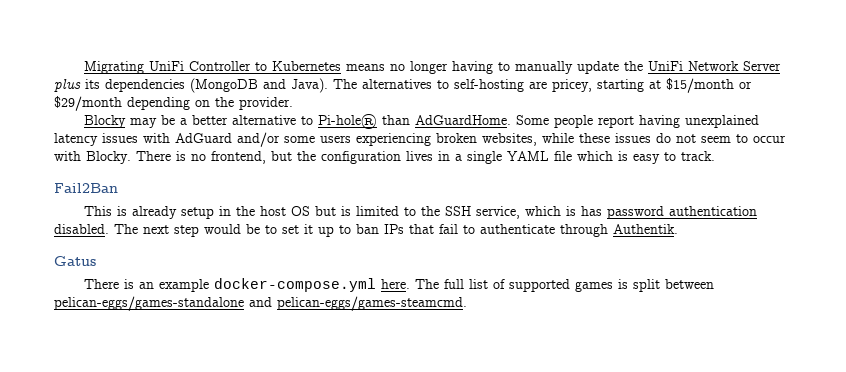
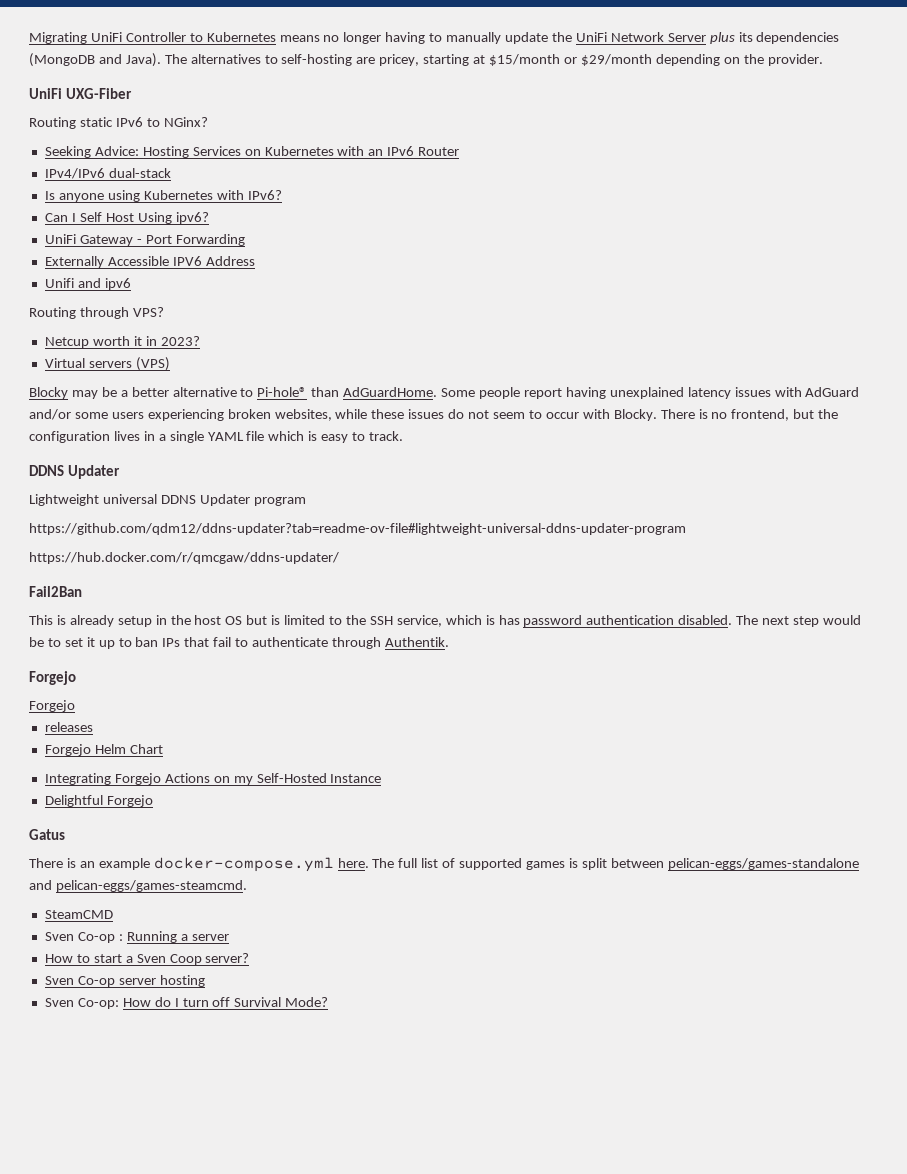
(293, 103) none -> [29,88,132,99] [29,117,208,129] [44,146,460,158] [44,168,171,179] [44,190,282,202] [44,212,209,224] [44,234,245,246] [44,256,255,268] [44,278,131,290] [29,307,164,319] [44,336,200,348] [44,357,170,371] // UniFi UXG-Fiber // Routing static IPv6 to NGinx? // Seeking Advice: Hosting Services on Kubernetes with an IPv6 Router // IPv4/IPv6 dual-stack // Is anyone using Kubernetes with IPv6? // Can I Self Host Using ipv6? // UniFi Gateway - Port Forwarding // Externally Accessible IPV6 Address // Unifi and ipv6 // Routing through VPS? // Netcup worth it in 2023? // Virtual servers (VPS)
(715, 156) none -> [29,465,120,479] [29,494,306,506] [29,523,686,535] [29,552,339,564] // DDNS Updater // Lightweight universal DDNS Updater program // https://github.com/qdm12/ddns-updater?tab=readme-ov-file#lightweight-universal-ddns-updater-program // https://hub.docker.com/r/qmcgaw/ddns-updater/
(678, 229) none -> [29,671,76,685] [29,700,75,712] [44,722,93,732] [44,744,163,756] [44,773,382,785] [44,795,153,807] // Forgejo // Forgejo // releases // Forgejo Helm Chart // Integrating Forgejo Actions on my Self-Hosted Instance // Delightful Forgejo
(467, 303) none -> [44,910,113,919] [44,931,229,943] [44,953,250,965] [44,975,205,987] [44,997,329,1009] // SteamCMD // Sven Co-op : Running a server // How to start a Sven Coop server? // Sven Co-op server hosting // Sven Co-op: How do I turn off Survival Mode?

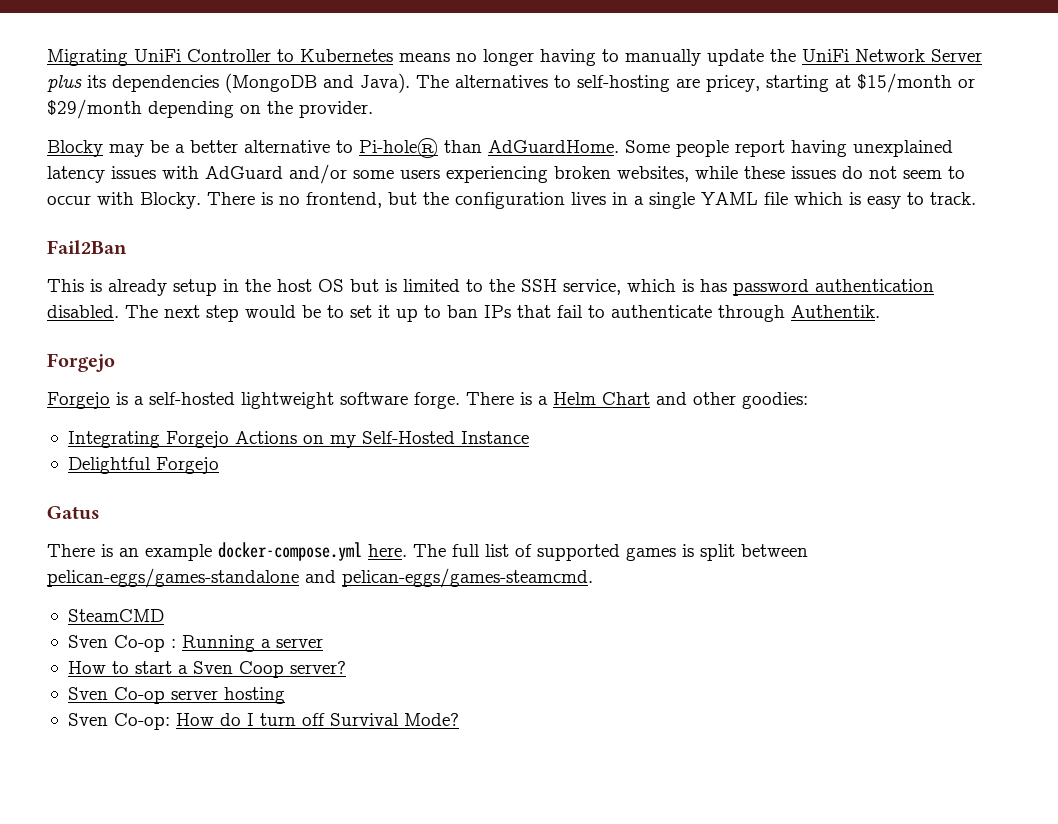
[29,88,132,99] [29,117,208,129] [44,146,460,158] [44,168,171,179] [44,190,282,202] [44,212,209,224] [44,234,245,246] [44,256,255,268] [44,278,131,290] [29,307,164,319] [44,336,200,348] [44,357,170,371] // UniFi UXG-Fiber // Routing static IPv6 to NGinx? // Seeking Advice: Hosting Services on Kubernetes with an IPv6 Router // IPv4/IPv6 dual-stack // Is anyone using Kubernetes with IPv6? // Can I Self Host Using ipv6? // UniFi Gateway - Port Forwarding // Externally Accessible IPV6 Address // Unifi and ipv6 // Routing through VPS? // Netcup worth it in 2023? // Virtual servers (VPS) -> (373, 109) none
[29,465,120,479] [29,494,306,506] [29,523,686,535] [29,552,339,564] // DDNS Updater // Lightweight universal DDNS Updater program // https://github.com/qdm12/ddns-updater?tab=readme-ov-file#lightweight-universal-ddns-updater-program // https://hub.docker.com/r/qmcgaw/ddns-updater/ -> (976, 198) none
[44,722,93,732] [44,744,91,756] // releases // Forgejo -> [116,392,548,409] is a self-hosted lightweight software forge. There is a
(163, 749) none -> [656,392,808,409] and other goodies:

